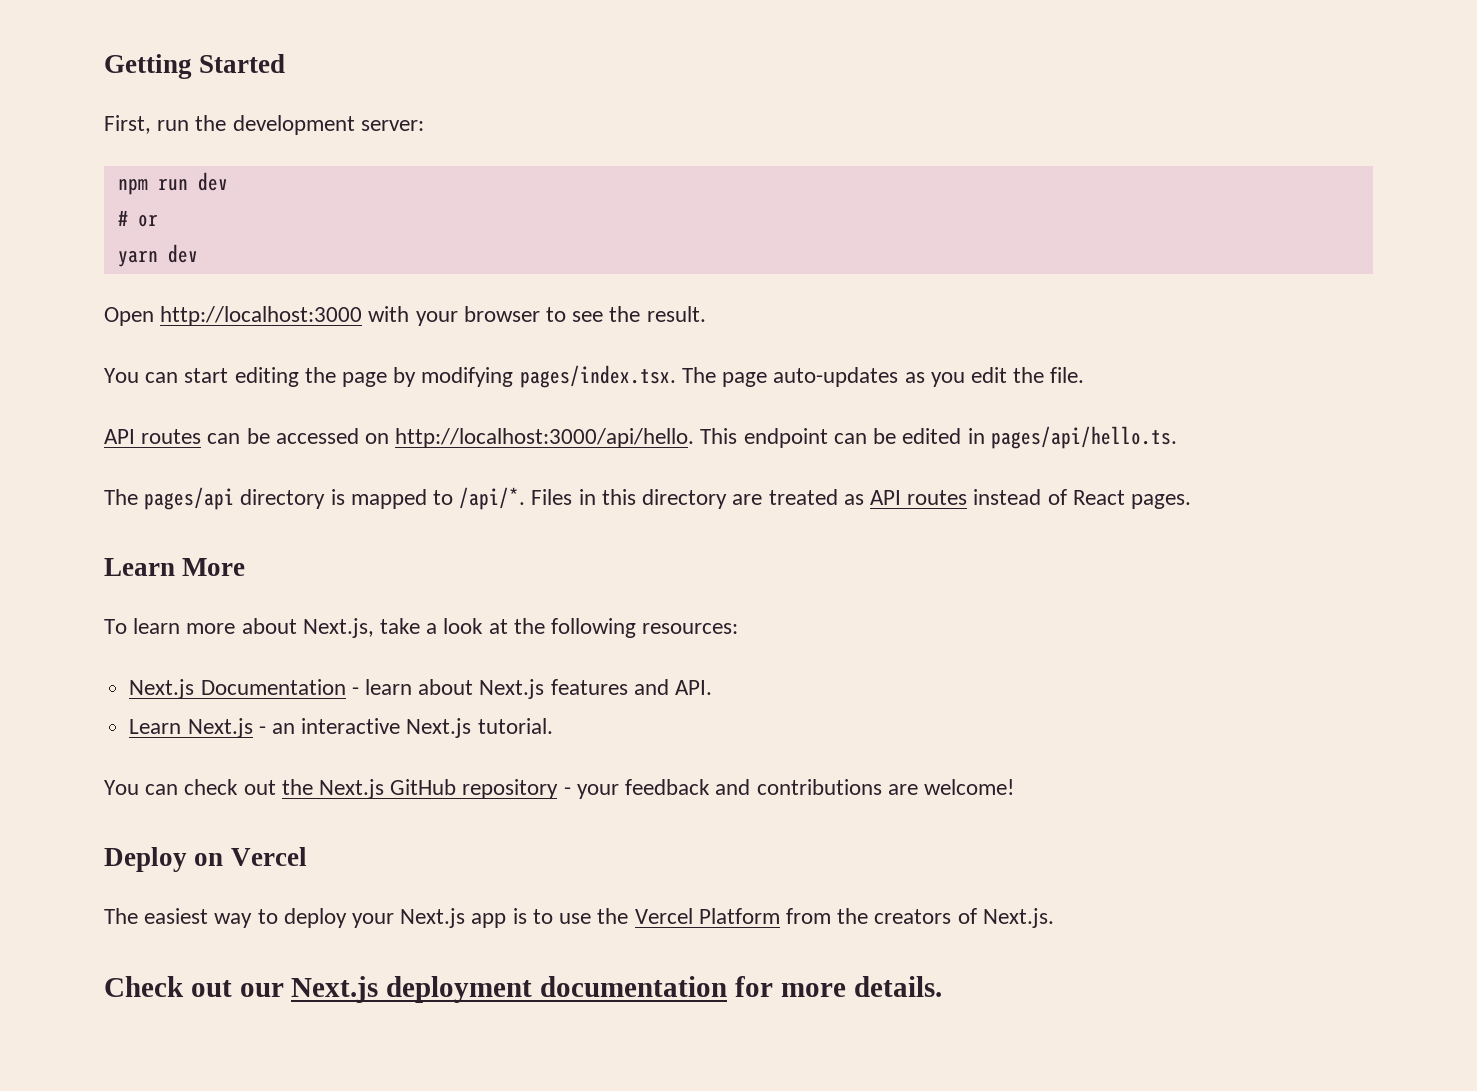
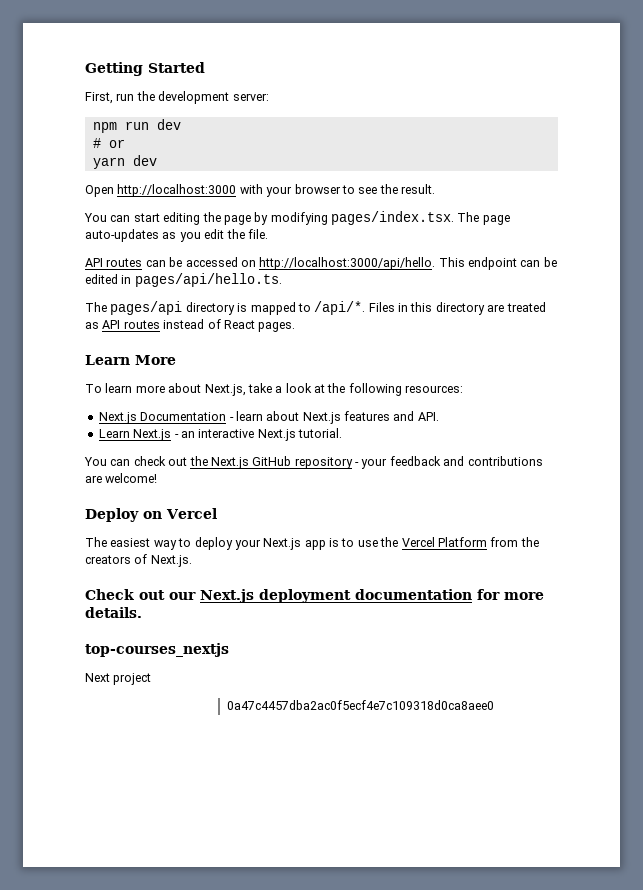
(942, 986) none -> [85,643,229,657] [85,673,152,685] [226,700,494,710] // top-courses_nextjs // Next project // 0a47c4457dba2ac0f5ecf4e7c109318d0ca8aee0

